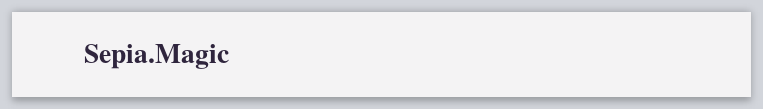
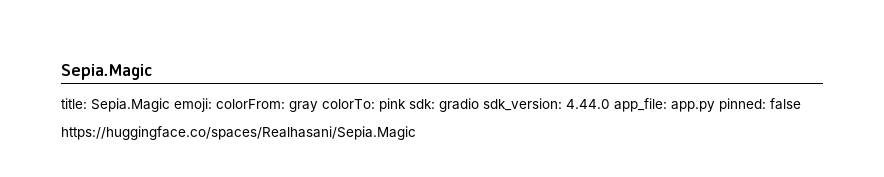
[84,44,229,69] Sepia.Magic -> [61,64,152,80] [61,98,801,112] [61,126,416,140] Sepia.Magic // title: Sepia.Magic emoji: colorFrom: gray colorTo: pink sdk: gradio sdk_version: 4.44.0 app_file: app.py pinned: false // https://huggingface.co/spaces/Realhasani/Sepia.Magic

